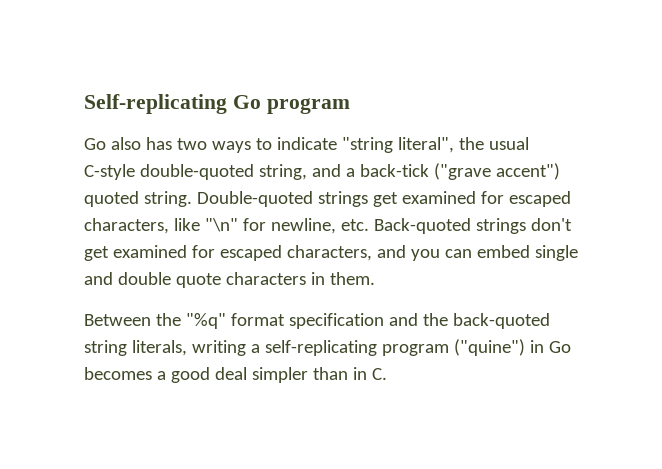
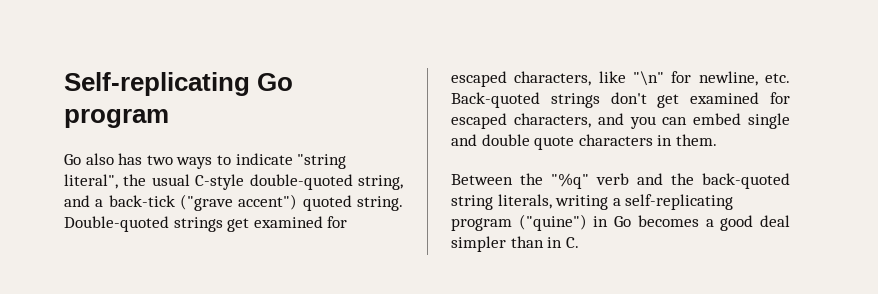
[230,313,384,329] format specification -> [596,173,629,185] verb

